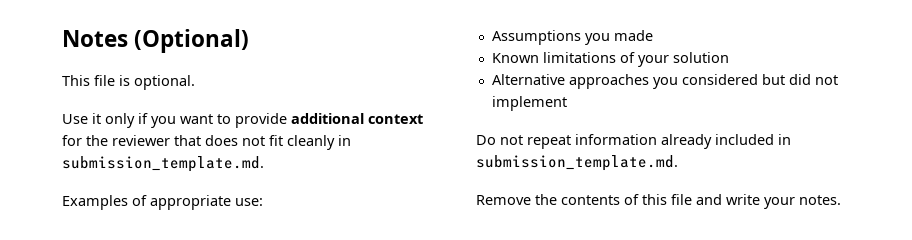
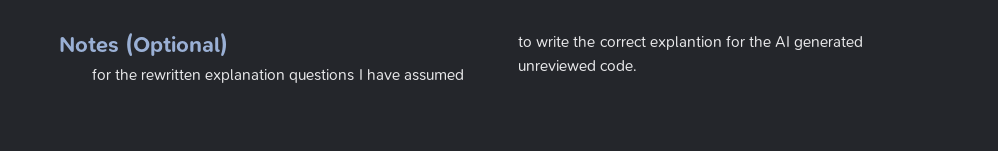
[62,75,195,90] [62,113,423,128] [62,135,351,150] [62,156,264,172] [62,195,263,210] [491,30,653,45] [491,52,729,67] [491,74,838,89] [491,96,567,111] [476,134,791,149] [476,155,678,171] [476,194,841,209] This file is optional. // Use it only if you want to provide additional context for the reviewer that does not fit cleanly in submission_template.md. // Examples of appropriate use: // Assumptions you made // Known limitations of your solution // Alternative approaches you considered but did not implement // Do not repeat information already included in submission_template.md. // Remove the contents of this file and write your notes. -> [91,68,464,83] [518,35,864,50] [518,60,638,71] for the rewritten explanation questions I have assumed to write the correct explantion for the AI generated unreviewed code.

